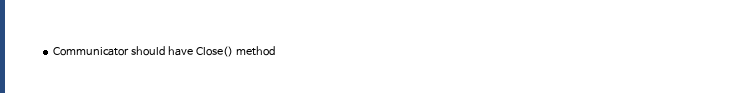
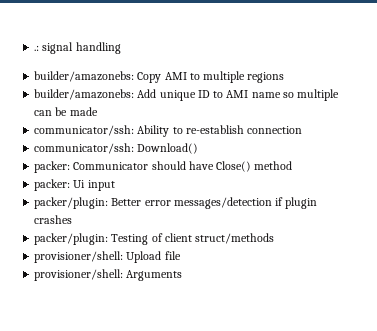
(53, 51) none -> [34,42,121,54] [34,71,285,83] [34,89,340,101] [34,107,98,116] [34,125,303,137] [34,143,199,154] [34,161,71,173] .: signal handling // builder/amazonebs: Copy AMI to multiple regions // builder/amazonebs: Add unique ID to AMI name so multiple can be made // communicator/ssh: Ability to re-establish connection // communicator/ssh: Download() // packer:
(275, 51) none -> [34,179,115,191] [34,197,318,209] [34,215,73,224] [34,233,275,245] [34,251,181,263] [34,269,183,281] // packer: Ui input // packer/plugin: Better error messages/detection if plugin crashes // packer/plugin: Testing of client struct/methods // provisioner/shell: Upload file // provisioner/shell: Arguments

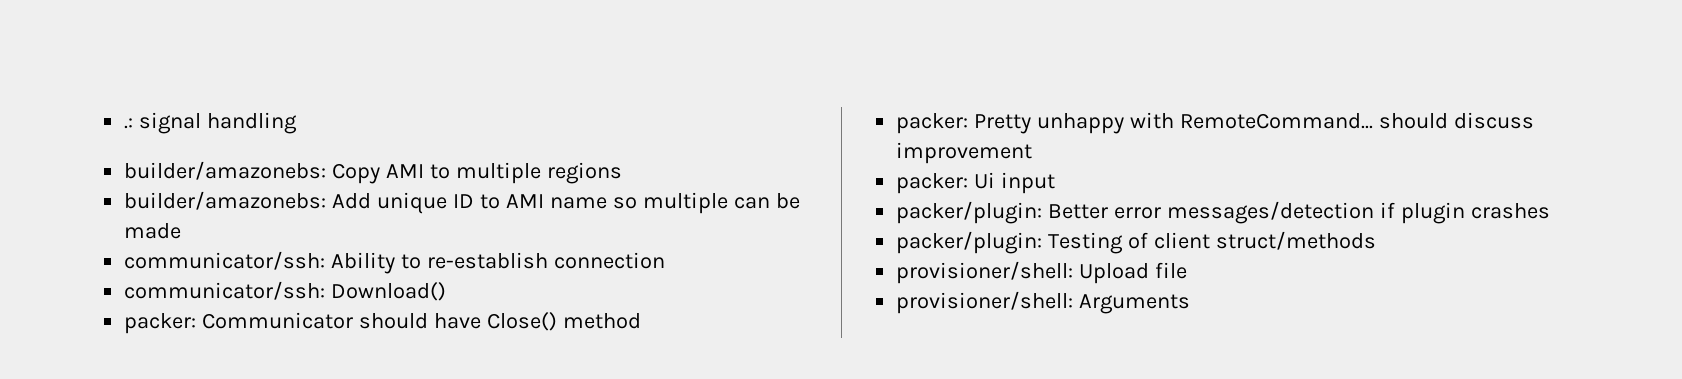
(293, 165) none -> [896,112,1534,134] [896,142,1033,164] // packer: Pretty unhappy with RemoteCommand... should discuss improvement

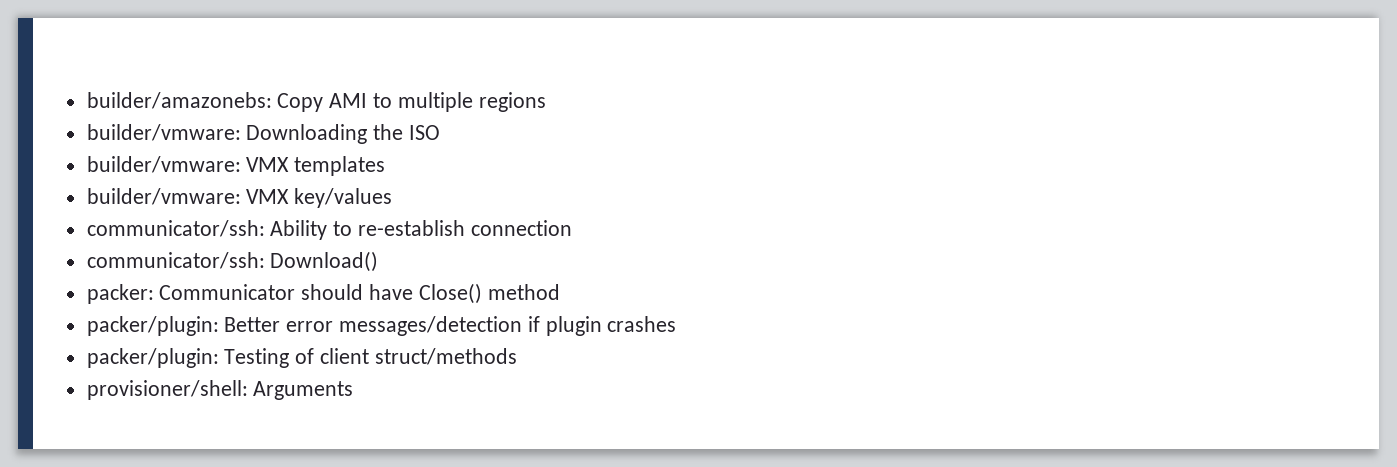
[124,112,298,134] .: signal handling // -> (86, 100) none
[124,191,800,214] [124,223,182,239] builder/amazonebs: Add unique ID to AMI name so multiple can be made -> [86,124,441,144] [86,156,386,176] [86,188,393,208] builder/vmware: Downloading the ISO // builder/vmware: VMX templates // builder/vmware: VMX key/values
[896,112,1534,134] [896,142,1033,164] [896,172,1056,194] // packer: Pretty unhappy with RemoteCommand... should discuss improvement // packer: Ui input -> (560, 292) none
[896,261,1188,284] // provisioner/shell: Upload file -> (517, 356) none

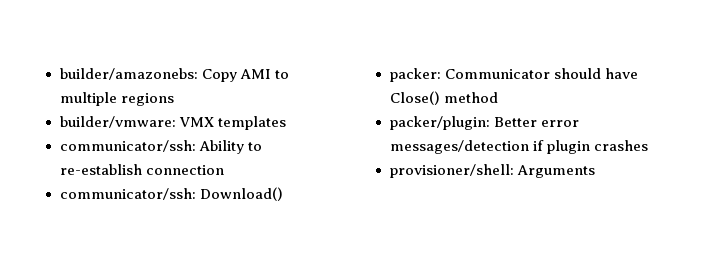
[86,124,441,144] // builder/vmware: Downloading the ISO -> (174, 99) none
[86,188,393,208] // builder/vmware: VMX key/values -> (286, 123) none
[86,348,517,368] // packer/plugin: Testing of client struct/methods -> (648, 145) none

